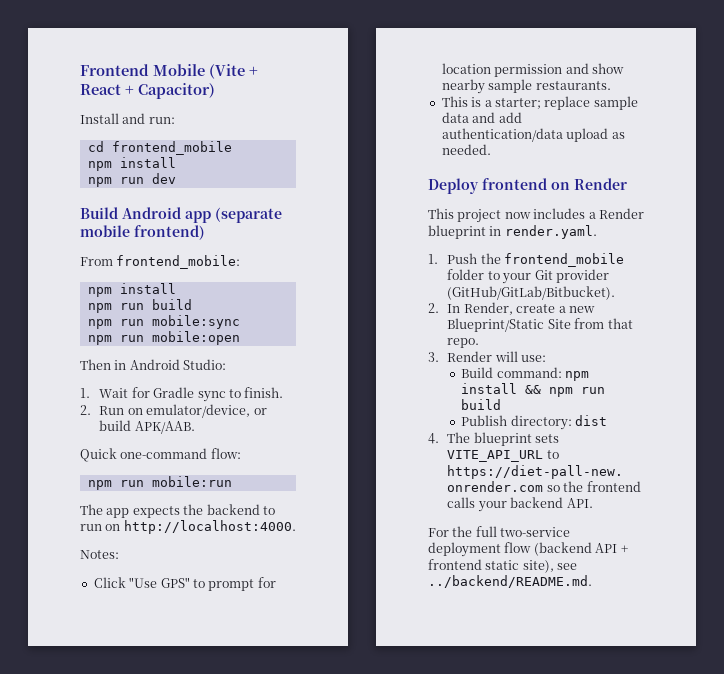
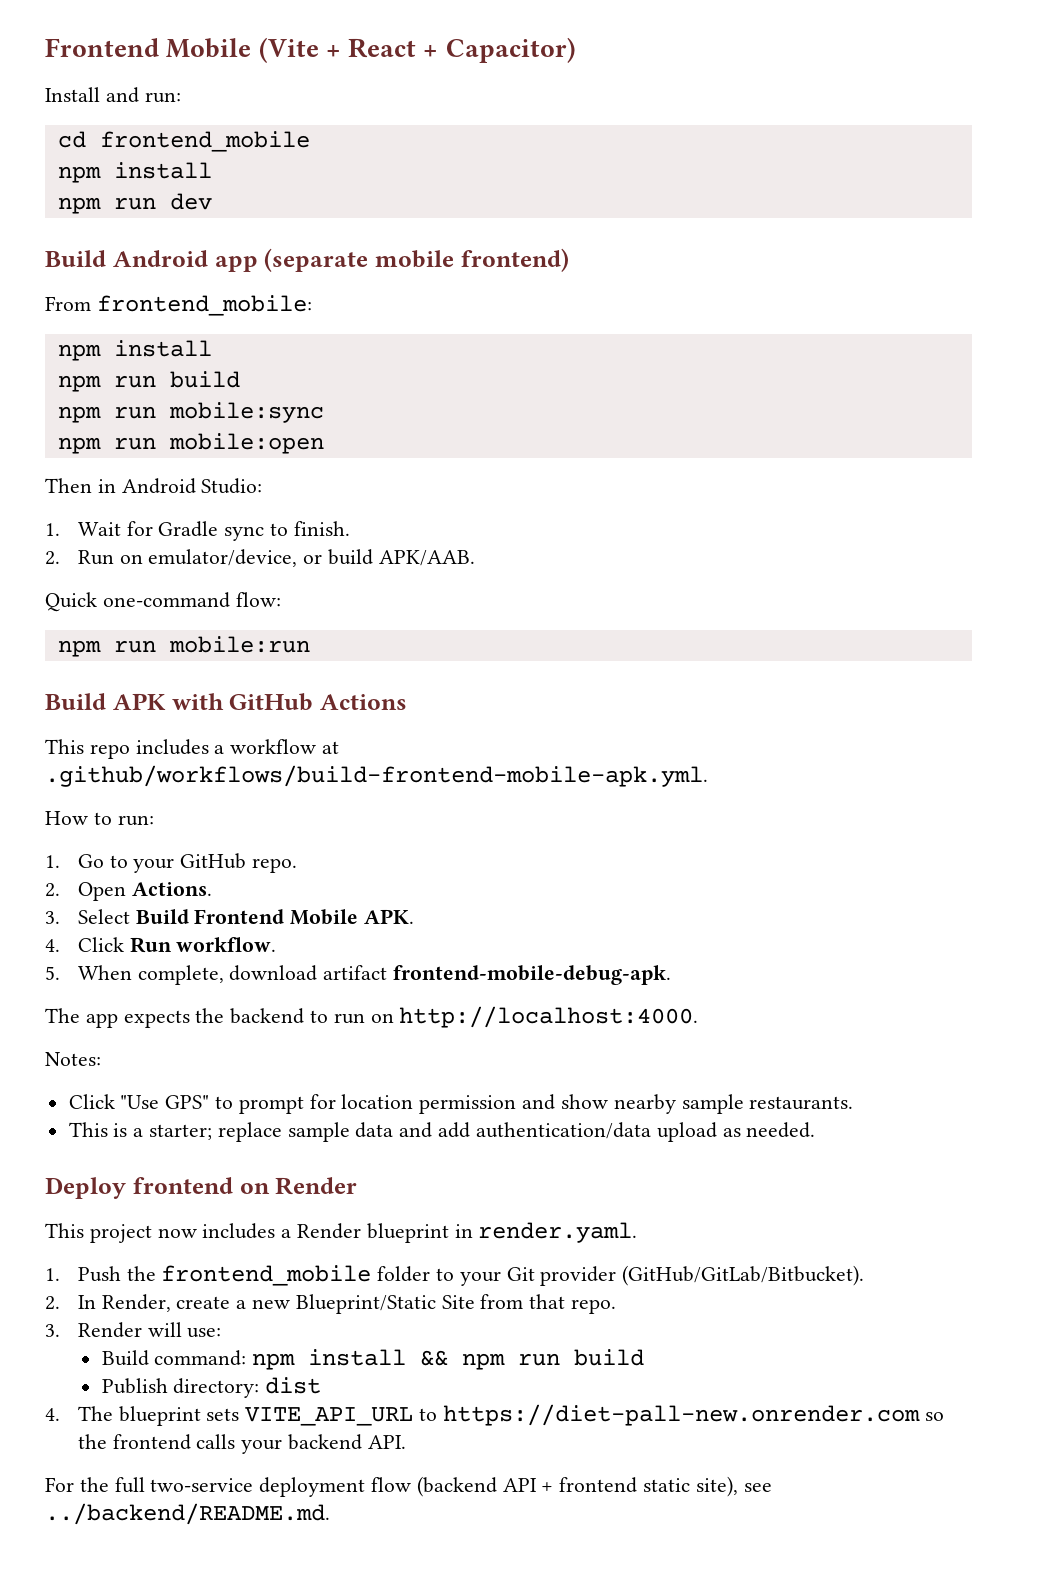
(232, 481) none -> [45,693,407,711] [45,739,340,759] [45,765,708,787] [45,811,154,826] [45,853,298,873] [45,882,212,901] [45,909,415,925] [45,937,277,953] [45,965,672,985] // Build APK with GitHub Actions // This repo includes a workflow at .github/workflows/build-frontend-mobile-apk.yml. // How to run: // 1. Go to your GitHub repo. // 2. Open Actions. // 3. Select Build Frontend Mobile APK. // 4. Click Run workflow. // 5. When complete, download artifact frontend-mobile-debug-apk.

